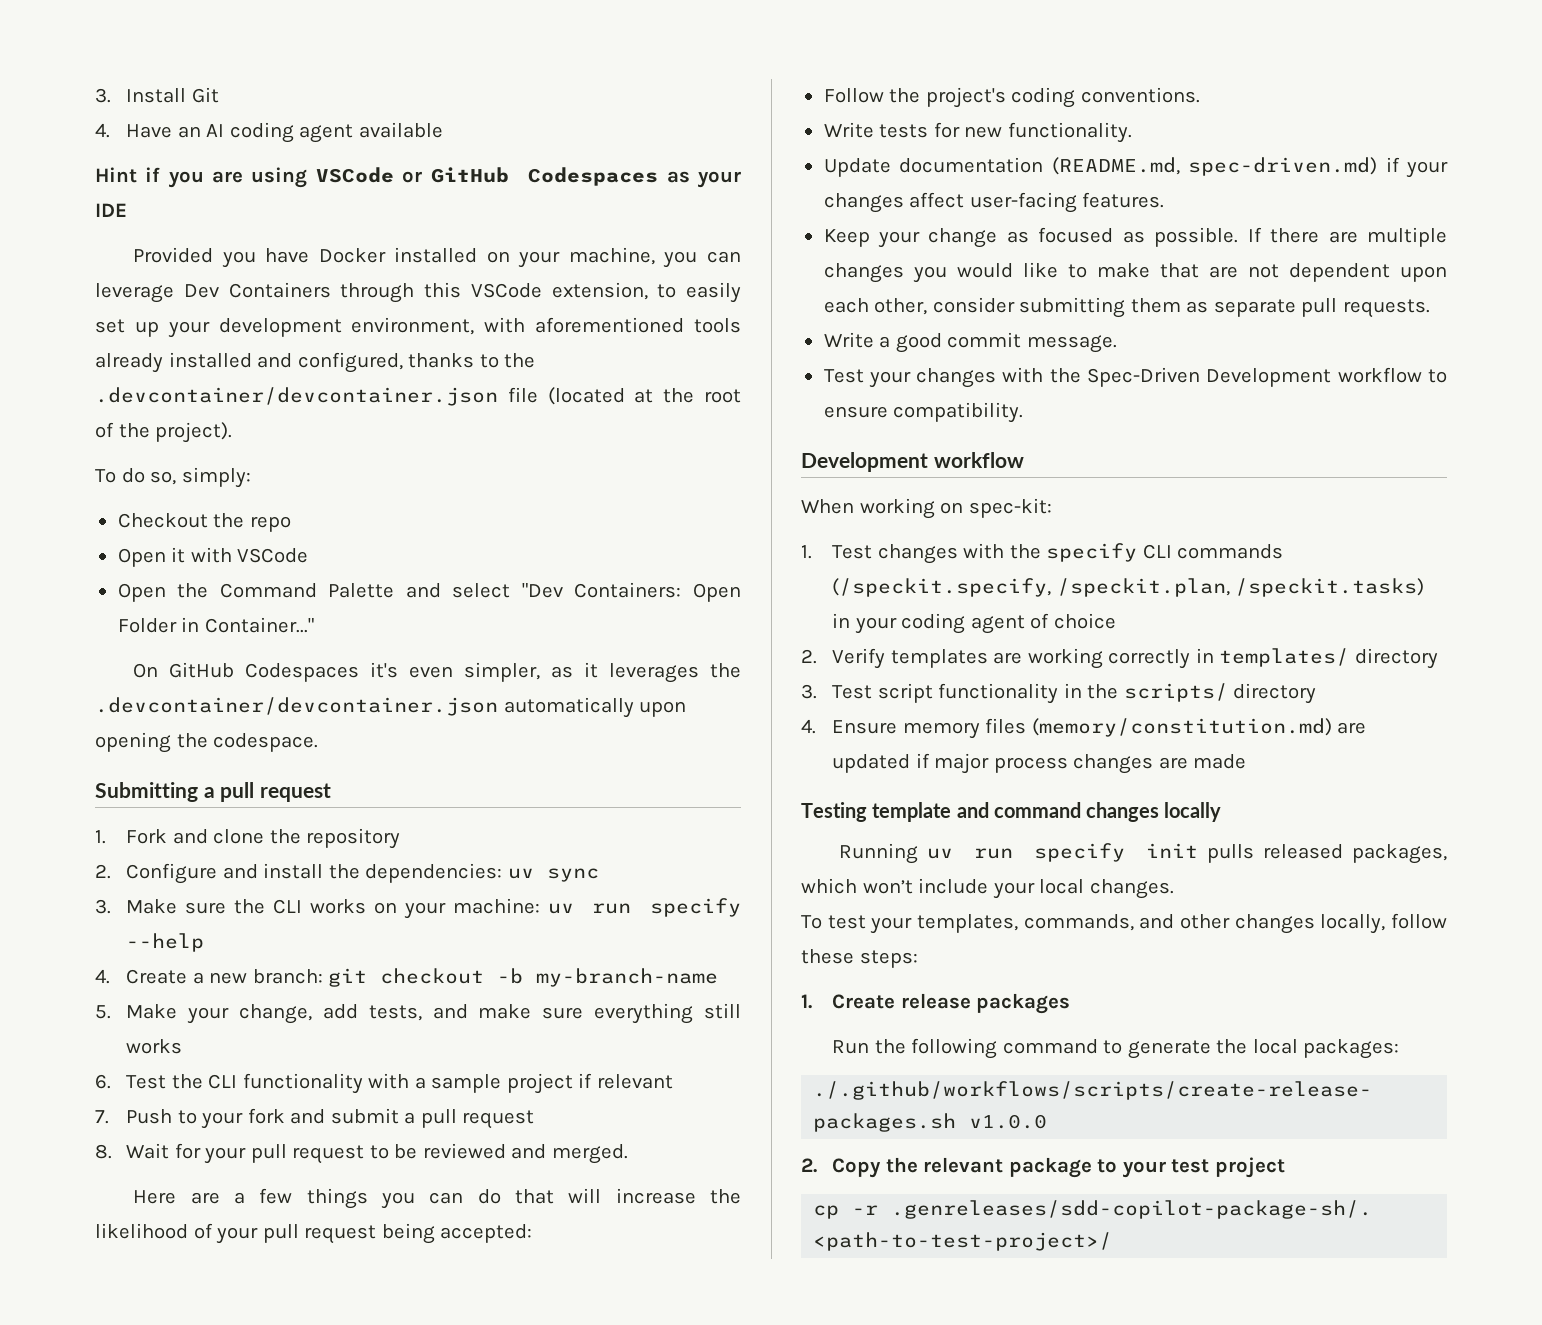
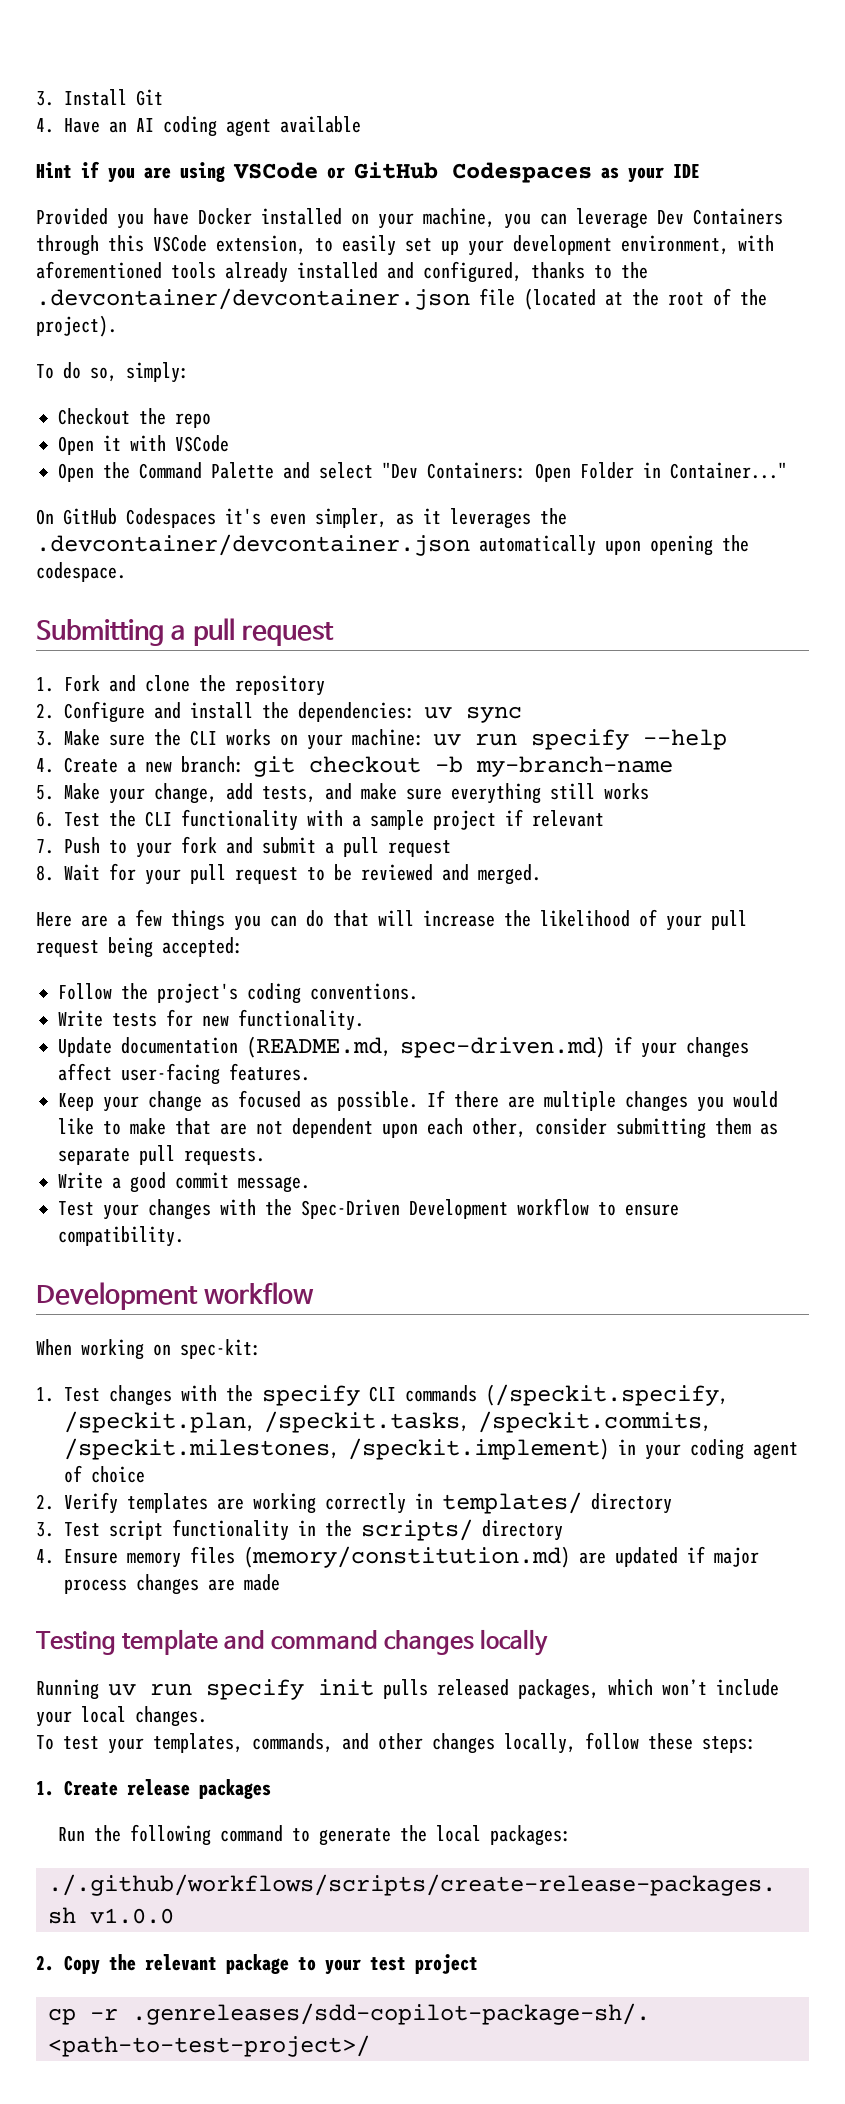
[1235,578,1425,597] /speckit.tasks) -> [264,1411,711,1433] [64,1438,609,1460] /speckit.tasks, /speckit.commits, /speckit.milestones, /speckit.implement)

